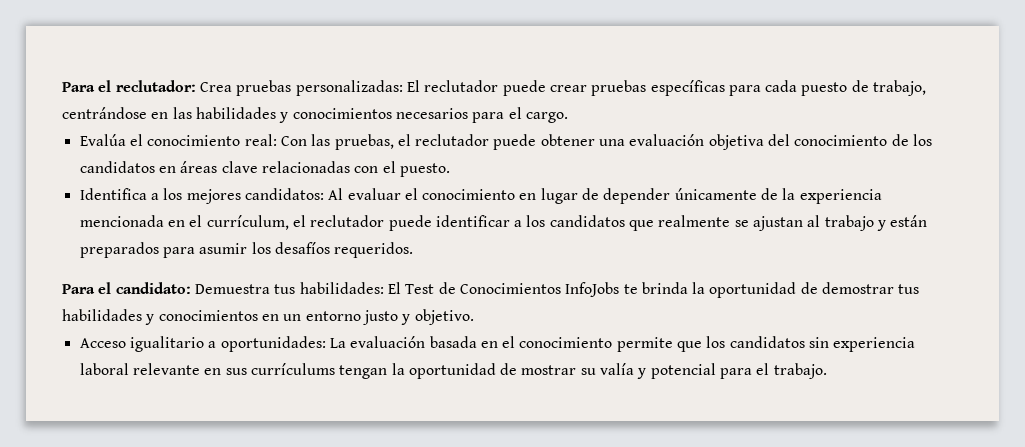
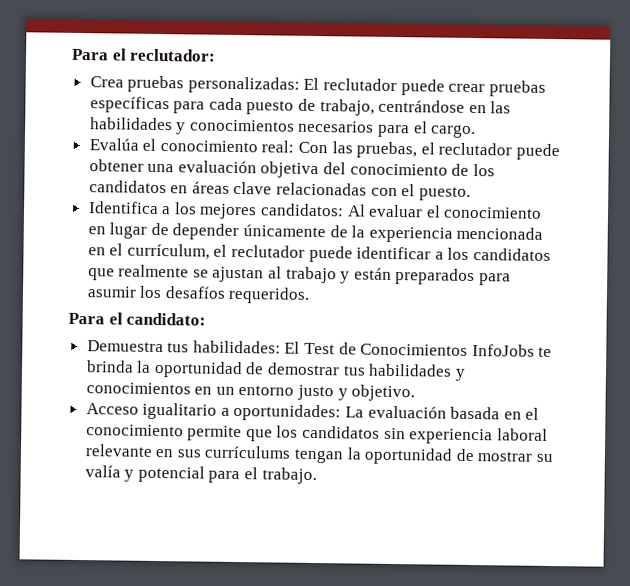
(196, 86) none -> (217, 55) //
(191, 288) none -> (207, 319) //

